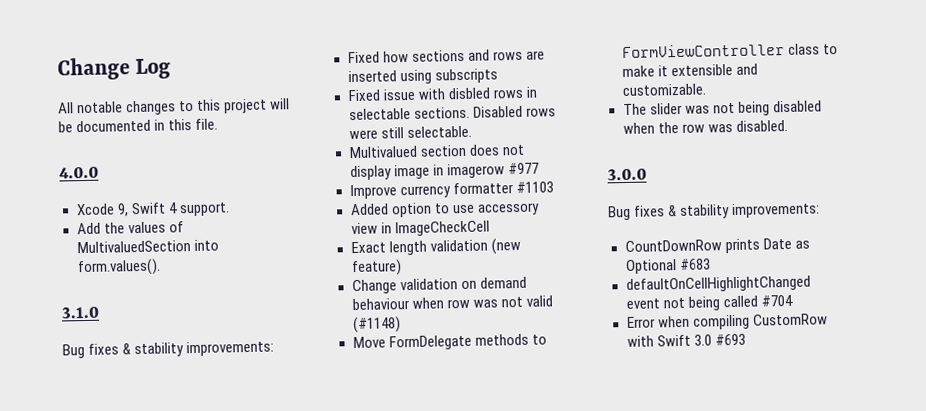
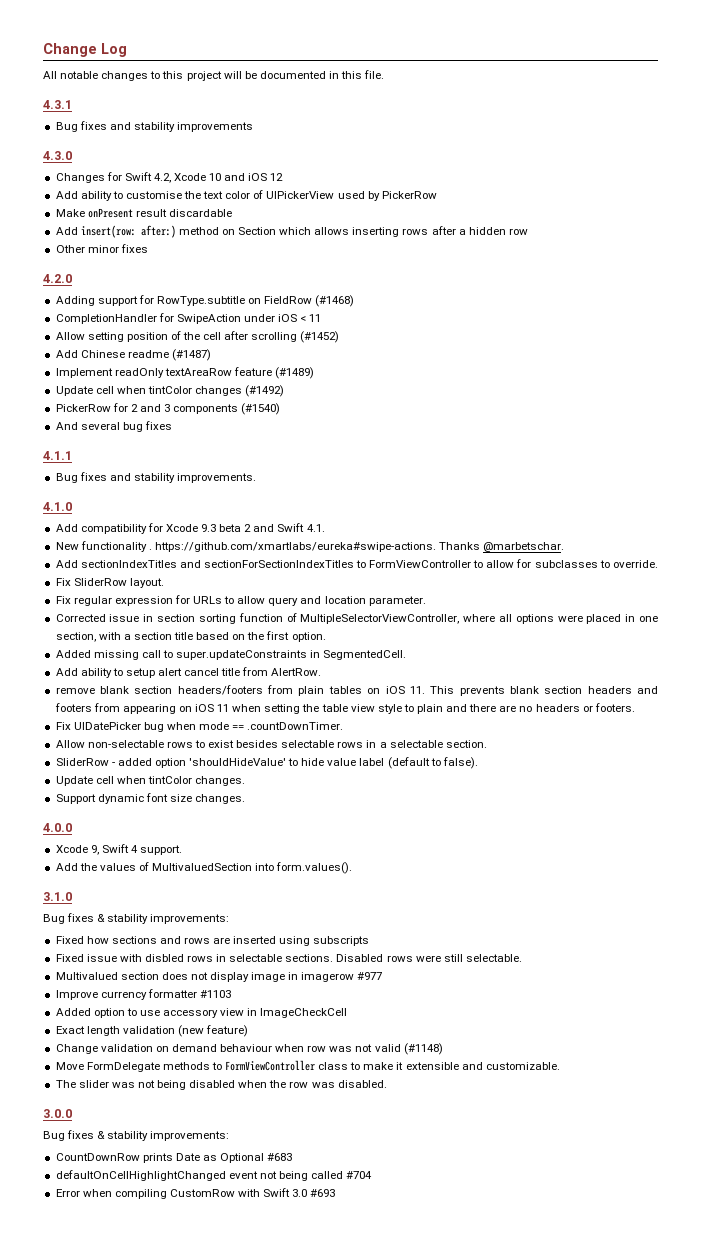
(219, 124) none -> [43,100,72,109] [55,121,254,132] [43,151,72,160] [55,172,284,183] [55,190,437,201] [55,208,232,218] [55,225,528,238] [55,244,148,253] [43,274,72,283] [55,295,355,307] [55,313,322,324] [55,331,340,343] [55,349,211,361] [55,367,315,379] [55,385,285,397] [55,403,281,415] [55,421,172,432] [43,451,72,460] [55,472,257,483] [43,502,72,511] [55,523,325,534] [55,541,565,552] [55,559,658,568] [55,578,164,588] [55,595,426,606] [55,613,659,624] [55,631,326,642] [55,650,407,660] [55,667,322,678] [55,685,659,696] [54,703,635,714] [55,722,344,732] [55,740,487,748] [55,757,478,769] [55,776,246,786] [55,793,246,804] // 4.3.1 // Bug fixes and stability improvements // 4.3.0 // Changes for Swift 4.2, Xcode 10 and iOS 12 // Add ability to customise the text color of UIPickerView used by PickerRow // Make onPresent result discardable // Add insert(row: after:) method on Section which allows inserting rows after a hidden row // Other minor fixes // 4.2.0 // Adding support for RowType.subtitle on FieldRow (#1468) // CompletionHandler for SwipeAction under iOS < 11 // Allow setting position of the cell after scrolling (#1452) // Add Chinese readme (#1487) // Implement readOnly textAreaRow feature (#1489) // Update cell when tintColor changes (#1492) // PickerRow for 2 and 3 components (#1540) // And several bug fixes // 4.1.1 // Bug fixes and stability improvements. // 4.1.0 // Add compatibility for Xcode 9.3 beta 2 and Swift 4.1. // New functionality . https://github.com/xmartlabs/eureka#swipe-actions. Thanks @marbetschar. // Add sectionIndexTitles and sectionForSectionIndexTitles to FormViewController to allow for subclasses to override. // Fix SliderRow layout. // Fix regular expression for URLs to allow query and location parameter. // Corrected issue in section sorting function of MultipleSelectorViewController, where all options were placed in one section, with a section title based on the first option. // Added missing call to super.updateConstraints in SegmentedCell. // Add ability to setup alert cancel title from AlertRow. // remove blank section headers/footers from plain tables on iOS 11. This prevents blank section headers and footers from appearing on iOS 11 when setting the table view style to plain and there are no headers or footers. // Fix UIDatePicker bug when mode == .countDownTimer. // Allow non-selectable rows to exist besides selectable rows in a selectable section. // SliderRow - added option 'shouldHideValue' to hide value label (default to false). // Update cell when tintColor changes. // Support dynamic font size changes.

